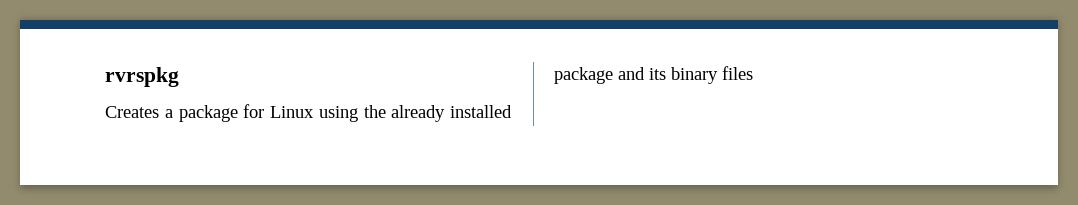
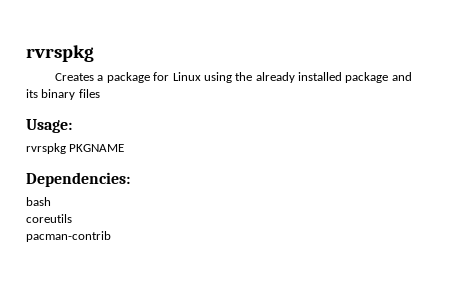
(753, 73) none -> [26,119,72,133] [26,143,125,154] [26,172,130,187] [26,197,51,206] [26,214,72,223] [26,231,111,242] // Usage: // rvrspkg PKGNAME // Dependencies: // bash // coreutils // pacman-contrib

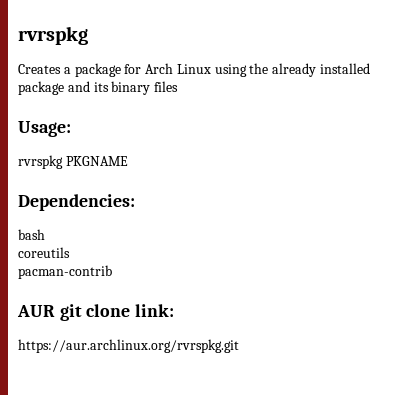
(170, 76) none -> [145,63,174,74] Arch
(111, 236) none -> [17,304,175,321] [18,339,239,353] // AUR git clone link: // https://aur.archlinux.org/rvrspkg.git

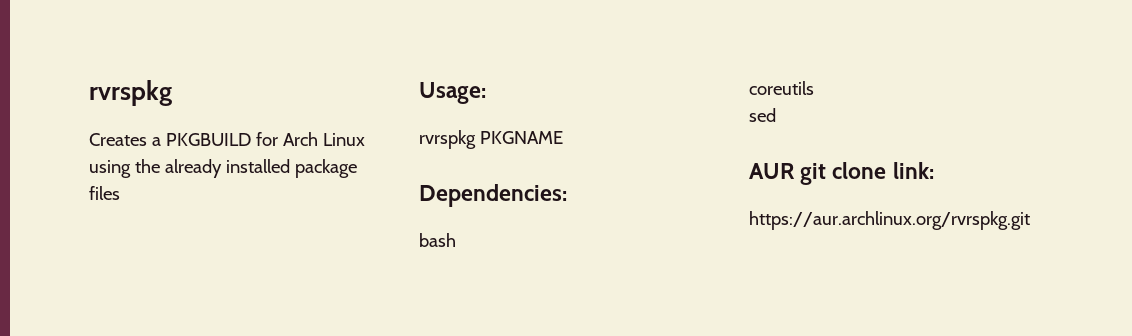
[74,63,121,77] package -> [165,133,251,146] PKGBUILD
[67,81,151,95] and its binary -> (357, 168) none
[18,265,112,279] pacman-contrib -> [749,108,776,122] sed

